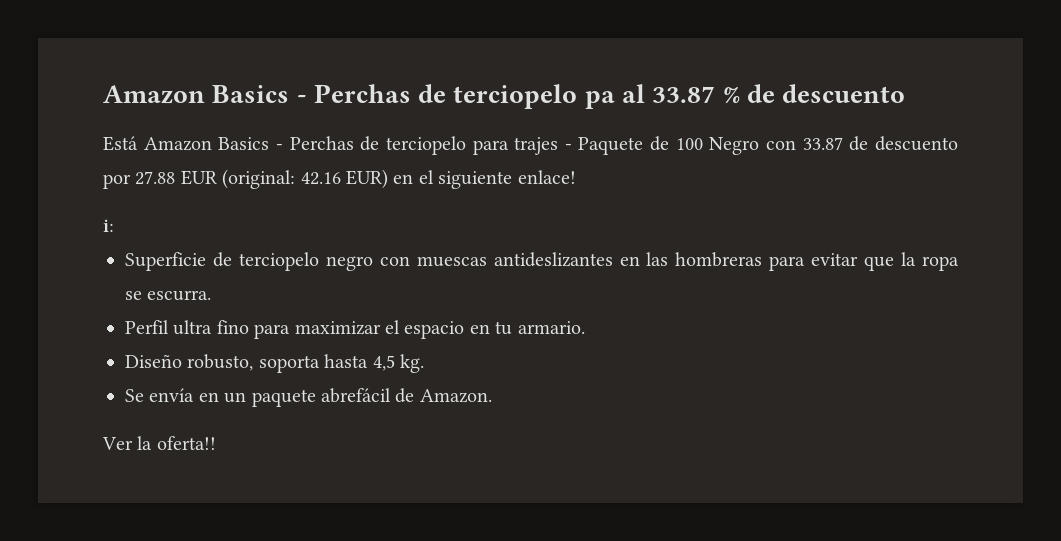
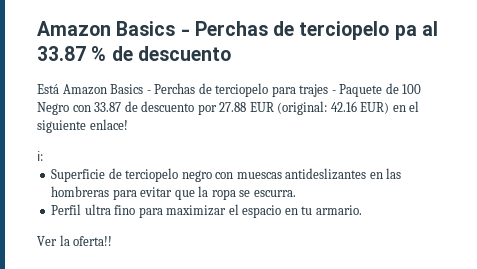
[125,354,424,373] [125,388,492,407] // Diseño robusto, soporta hasta 4,5 kg. // Se envía en un paquete abrefácil de Amazon. -> (362, 210) none

